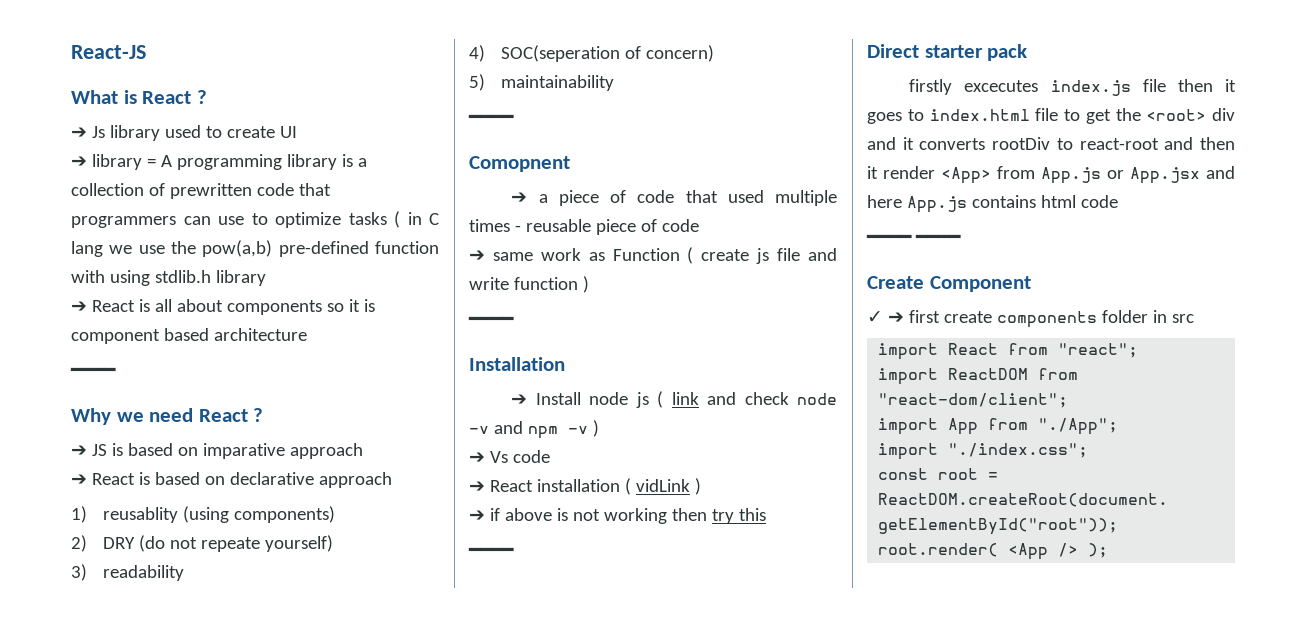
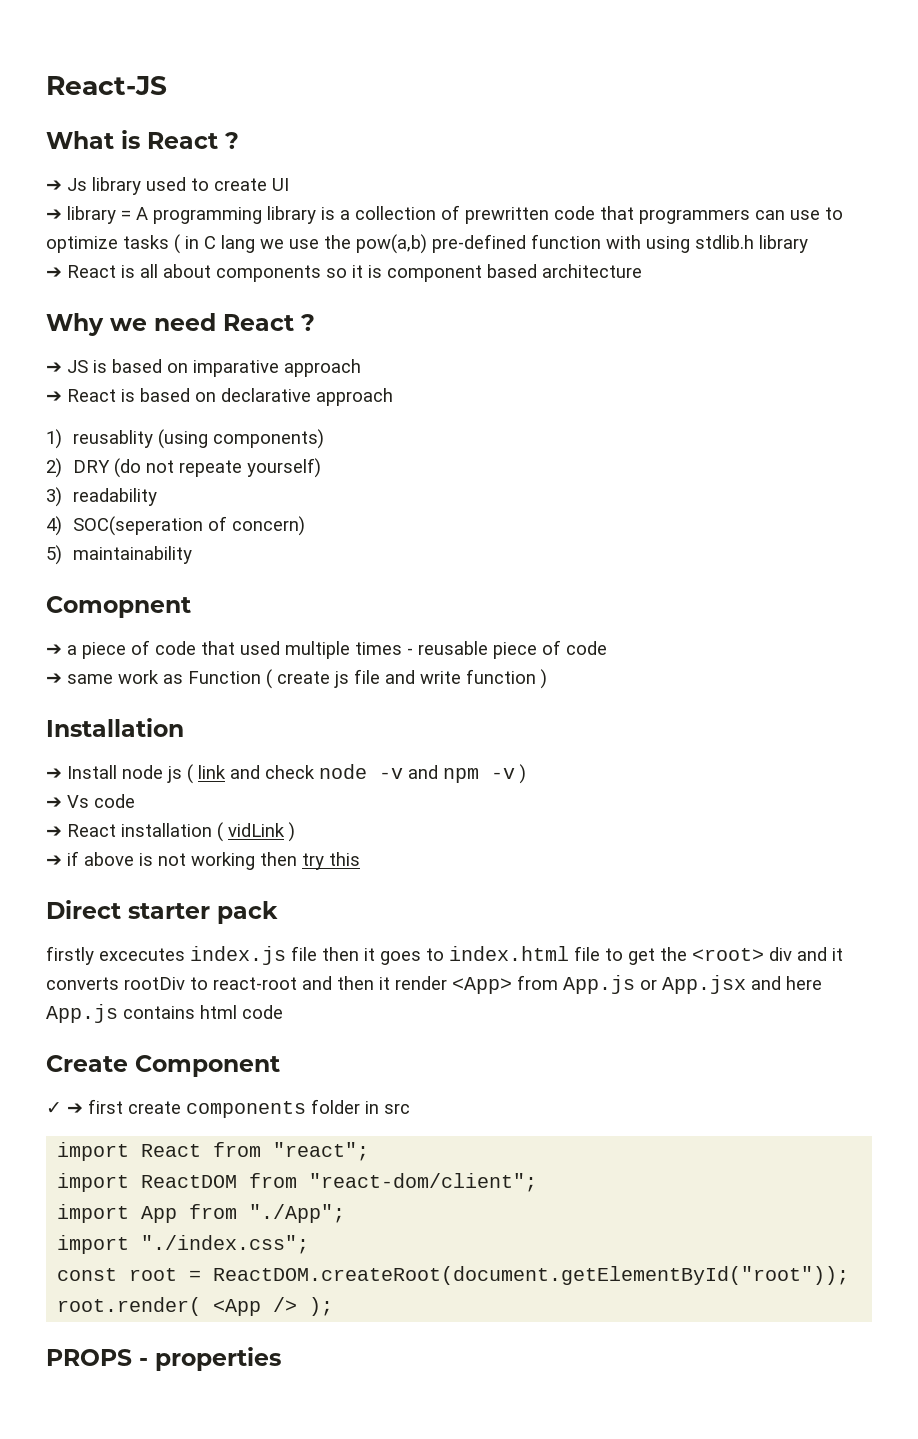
[70,367,116,376] // ━━━━ -> (642, 271) none
[468,114,514,123] // ━━━━ -> (192, 555) none
[468,316,514,325] // ━━━━ -> (547, 679) none
[468,547,514,556] // ━━━━ -> (360, 859) none
[866,234,961,243] // ━━━━ ━━━━ -> (283, 1012) none
(1109, 550) none -> [46,1347,281,1371] // PROPS - properties

